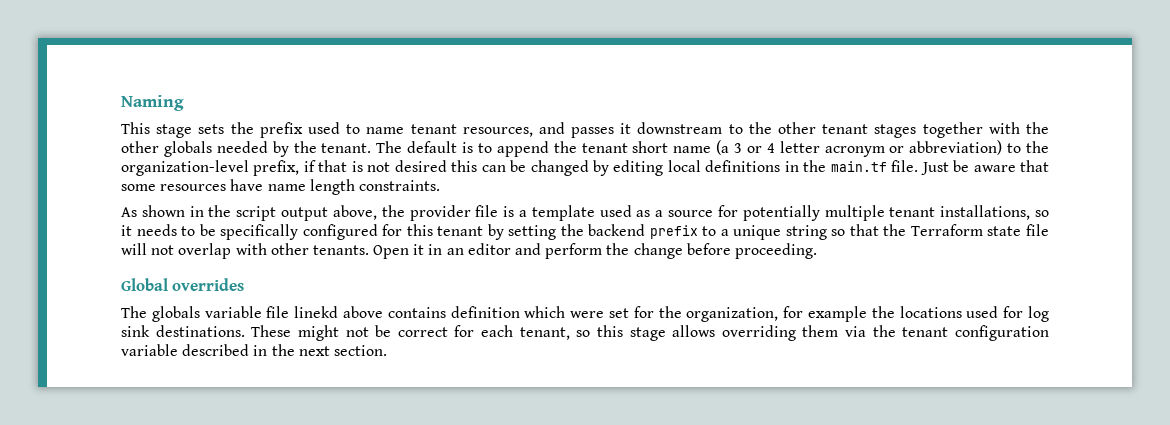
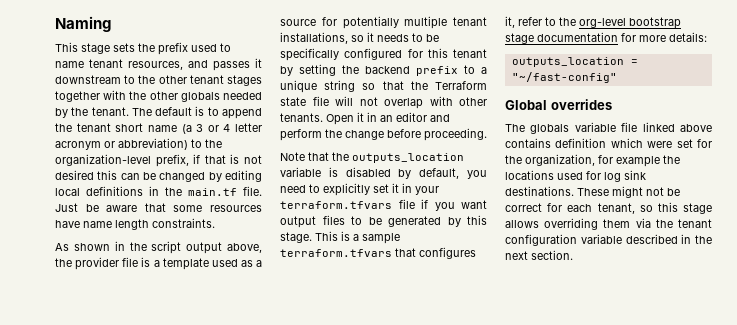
(817, 251) none -> [280,152,464,163] [280,167,487,179] [280,183,439,196] [280,199,487,211] [280,215,487,228] [280,231,400,244] [280,247,476,259] [505,16,681,29] [505,32,707,44] [511,57,638,67] [511,72,617,83] // Note that the outputs_location variable is disabled by default, you need to explicitly set it in your terraform.tfvars file if you want output files to be generated by this stage. This is a sample terraform.tfvars that configures it, refer to the org-level bootstrap stage documentation for more details: // outputs_location = "~/fast-config"
[294,306,339,318] linekd -> [642,122,675,132] linked

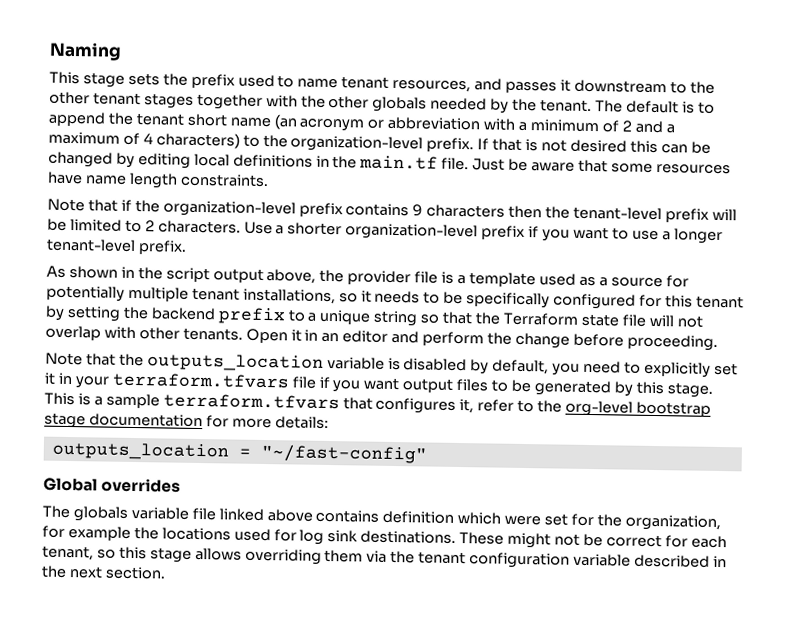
[181,123,262,134] [55,138,188,150] (a 3 or 4 letter acronym or abbreviation) -> [273,114,675,134] [48,131,240,149] (an acronym or abbreviation with a minimum of 2 and a maximum of 4 characters)
[155,154,201,167] prefix, if -> [426,137,490,153] prefix. If
(215, 223) none -> [47,198,737,223] [47,218,723,245] [46,238,187,255] // Note that if the organization-level prefix contains 9 characters then the tenant-level prefix will be limited to 2 characters. Use a shorter organization-level prefix if you want to use a longer tenant-level prefix.

